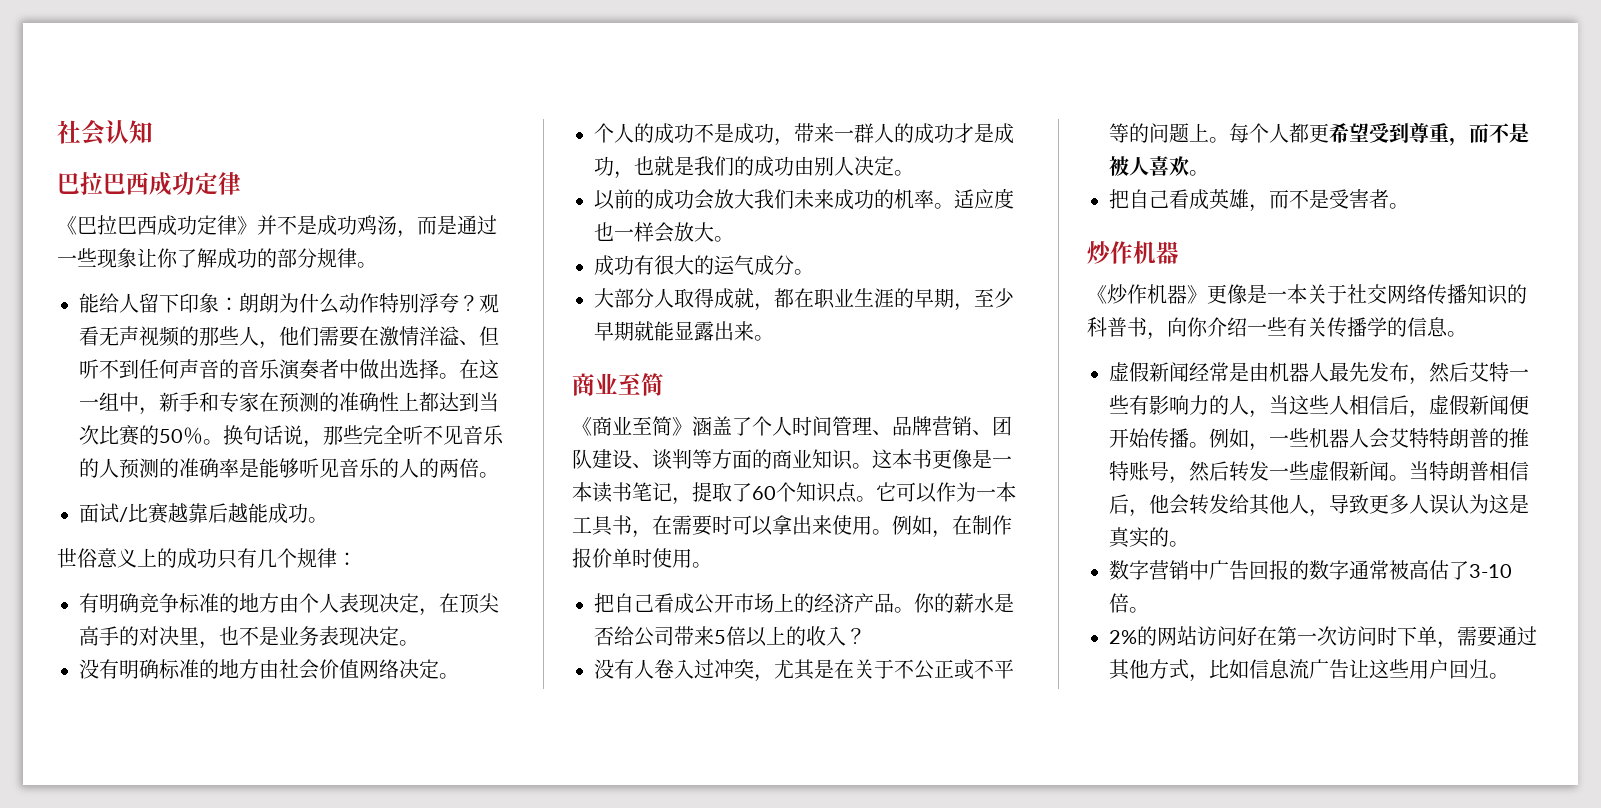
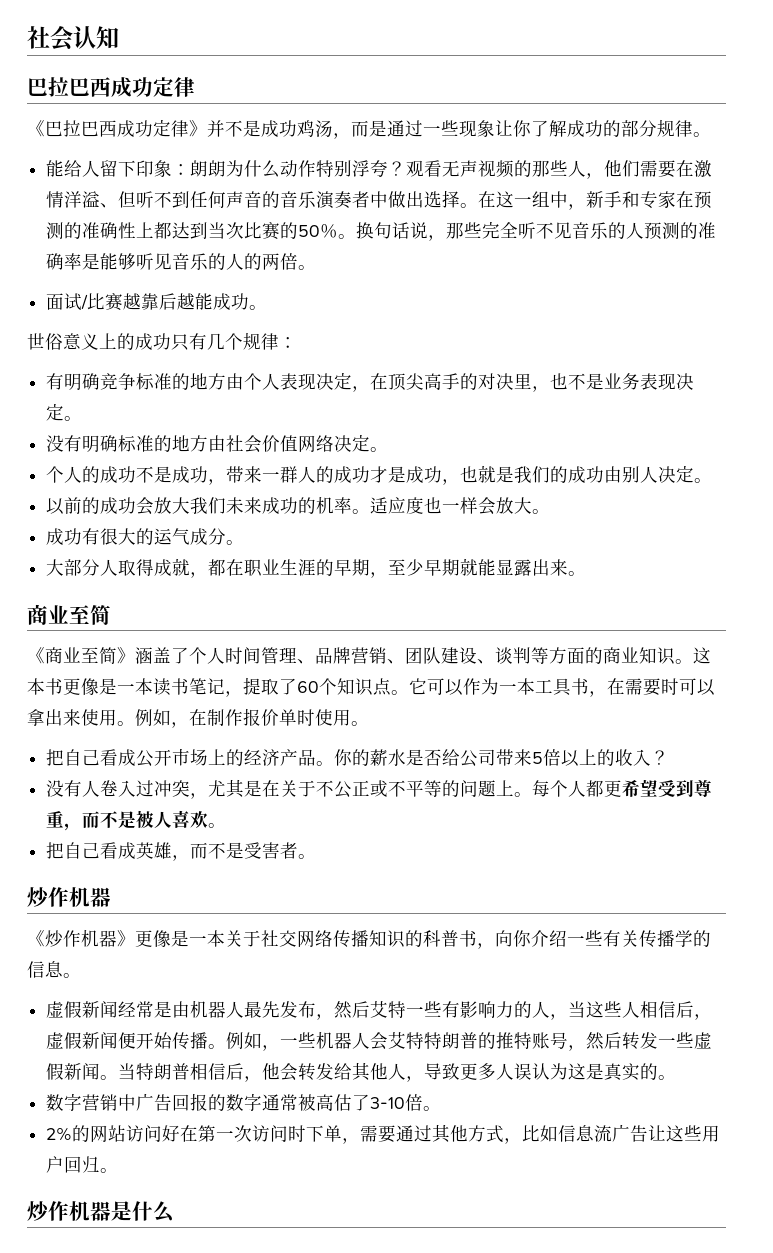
(1509, 676) none -> [26,1201,175,1223] // 炒作机器是什么

